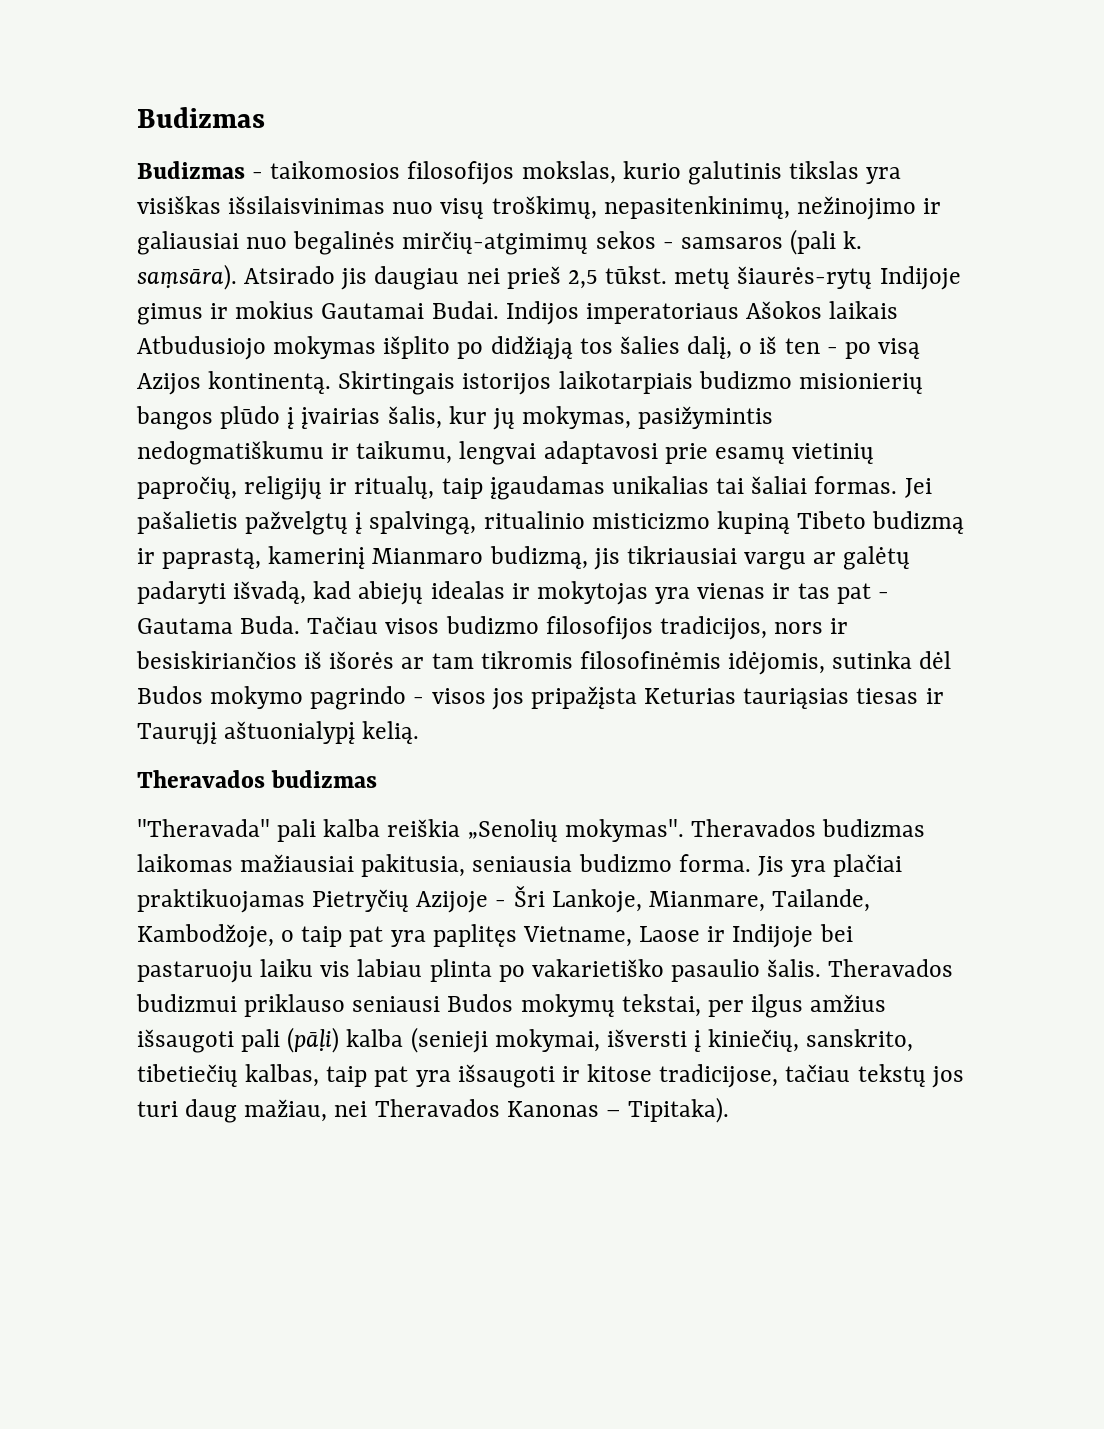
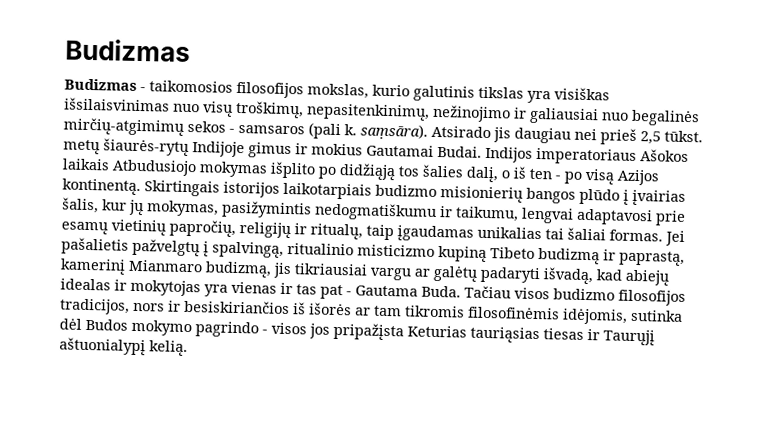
[137,770,378,788] [137,819,926,842] [137,854,903,877] [137,885,871,913] [137,924,853,948] [137,959,954,983] [136,994,887,1018] [137,1027,914,1053] [137,1064,964,1088] [137,1097,730,1123] // Theravados budizmas // "Theravada" pali kalba reiškia „Senolių mokymas". Theravados budizmas laikomas mažiausiai pakitusia, seniausia budizmo forma. Jis yra plačiai praktikuojamas Pietryčių Azijoje - Šri Lankoje, Mianmare, Tailande, Kambodžoje, o taip pat yra paplitęs Vietname, Laose ir Indijoje bei pastaruoju laiku vis labiau plinta po vakarietiško pasaulio šalis. Theravados budizmui priklauso seniausi Budos mokymų tekstai, per ilgus amžius išsaugoti pali (pāḷi) kalba (senieji mokymai, išversti į kiniečių, sanskrito, tibetiečių kalbas, taip pat yra išsaugoti ir kitose tradicijose, tačiau tekstų jos turi daug mažiau, nei Theravados Kanonas – Tipitaka). -> (188, 348) none

